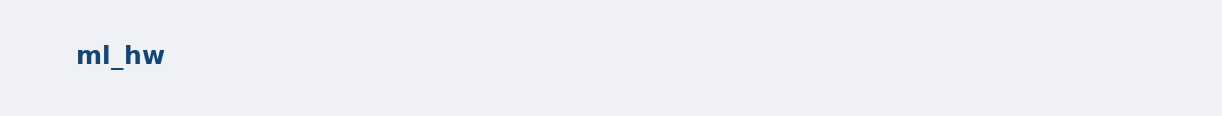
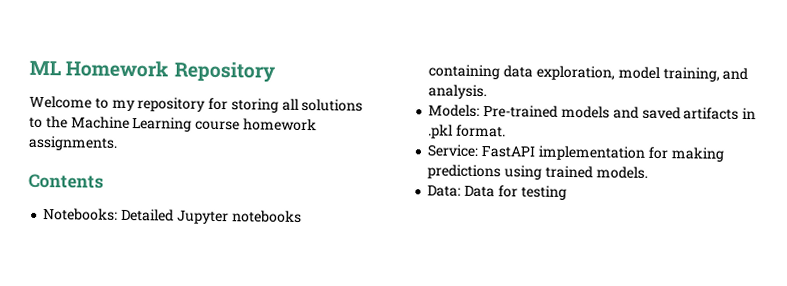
[76,45,165,70] ml_hw -> [29,60,276,83] [29,95,364,113] [29,116,317,132] [28,135,118,151] [28,173,104,189] [43,208,302,225] [428,64,749,82] [428,84,488,100] [428,104,757,120] [428,124,507,139] [427,144,724,162] [427,164,648,180] [427,185,567,200] ML Homework Repository // Welcome to my repository for storing all solutions to the Machine Learning course homework assignments. // Contents // Notebooks: Detailed Jupyter notebooks containing data exploration, model training, and analysis. // Models: Pre-trained models and saved artifacts in .pkl format. // Service: FastAPI implementation for making predictions using trained models. // Data: Data for testing

